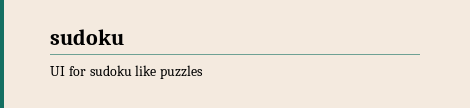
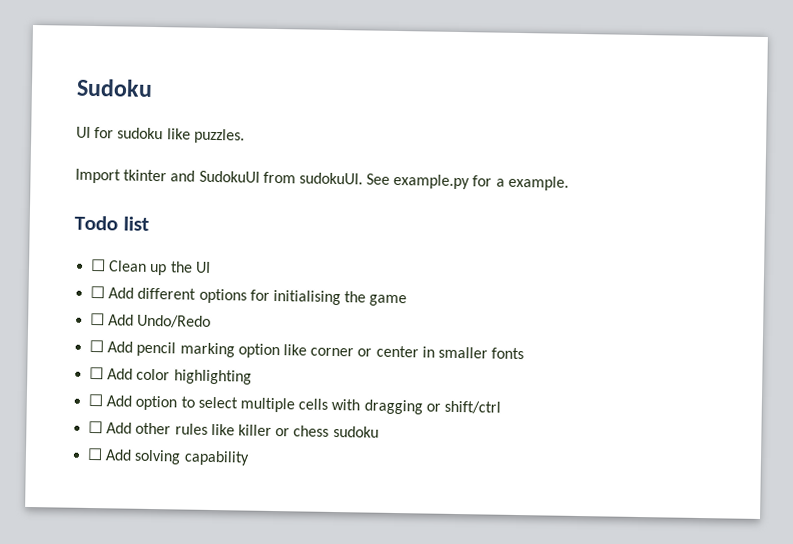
[50,29,124,45] sudoku -> [76,78,153,97] Sudoku
[160,65,204,79] puzzles -> [193,128,245,144] [75,168,569,191] [74,215,149,231] [90,258,211,276] [90,285,408,307] [90,312,212,328] [89,339,525,360] [89,366,252,385] [88,393,501,415] [88,420,379,438] [87,447,250,466] puzzles. // Import tkinter and SudokuUI from sudokuUI. See example.py for a example. // Todo list // ☐ Clean up the UI // ☐ Add different options for initialising the game // ☐ Add Undo/Redo // ☐ Add pencil marking option like corner or center in smaller fonts // ☐ Add color highlighting // ☐ Add option to select multiple cells with dragging or shift/ctrl // ☐ Add other rules like killer or chess sudoku // ☐ Add solving capability

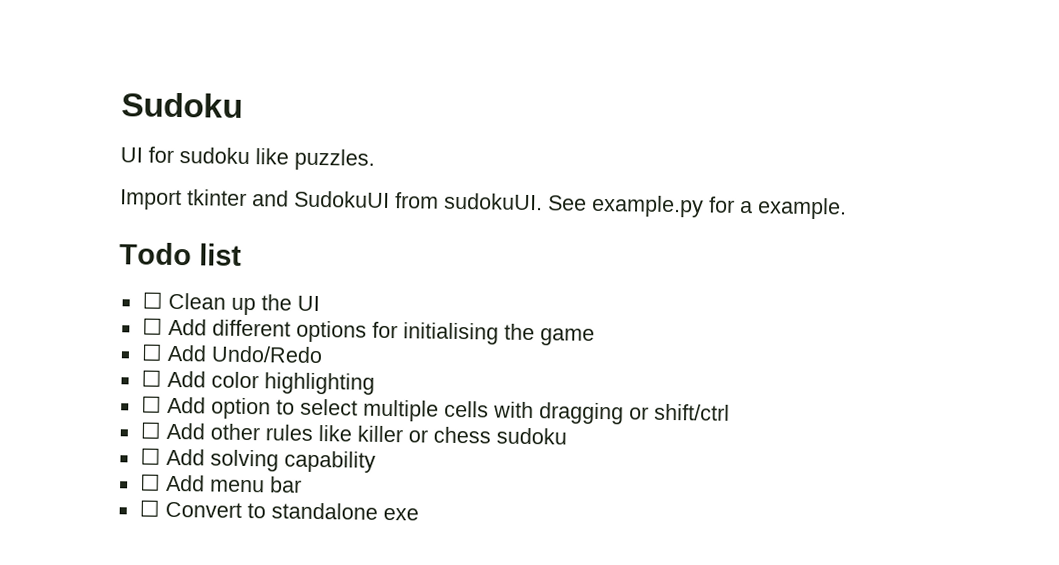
[89,339,525,360] // ☐ Add pencil marking option like corner or center in smaller fonts -> (323, 354) none
(250, 458) none -> [139,473,302,493] [138,499,419,521] // ☐ Add menu bar // ☐ Convert to standalone exe

